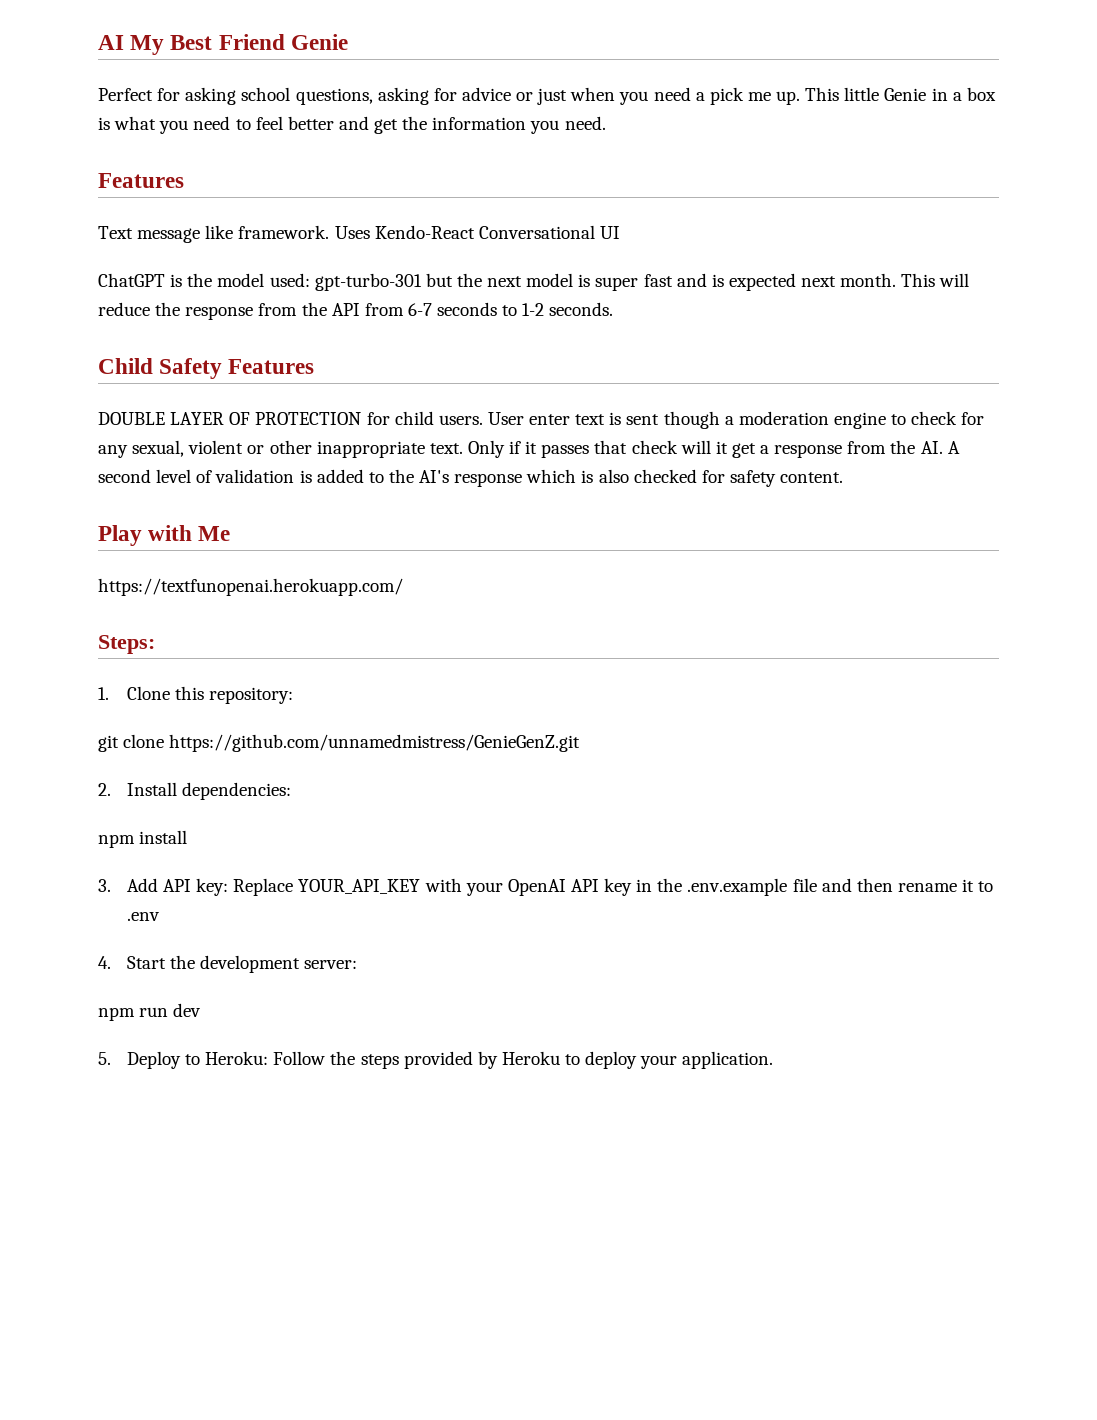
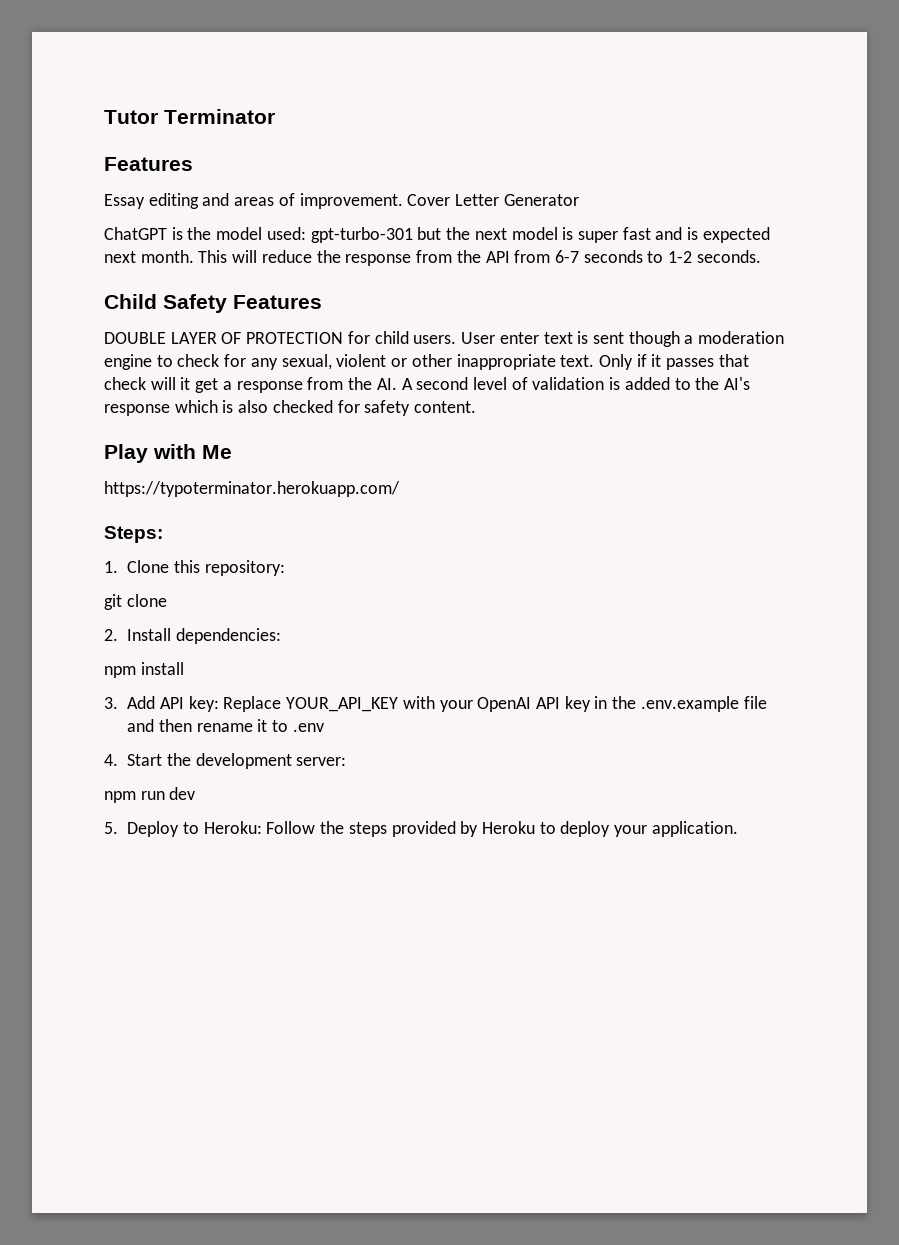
[98,34,348,55] [98,87,996,105] [98,116,606,134] [98,173,184,188] [98,225,620,243] AI My Best Friend Genie // Perfect for asking school questions, asking for advice or just when you need a pick me up. This little Genie in a box is what you need to feel better and get the information you need. // Features // Text message like framework. Uses Kendo-React Conversational UI -> [104,109,275,124] [104,157,193,171] [104,193,579,209] Tutor Terminator // Features // Essay editing and areas of improvement. Cover Letter Generator
[98,578,403,596] https://textfunopenai.herokuapp.com/ -> [104,481,400,497] https://typoterminator.herokuapp.com/
[169,734,581,752] https://github.com/unnamedmistress/GenieGenZ.git -> (167, 600) none

